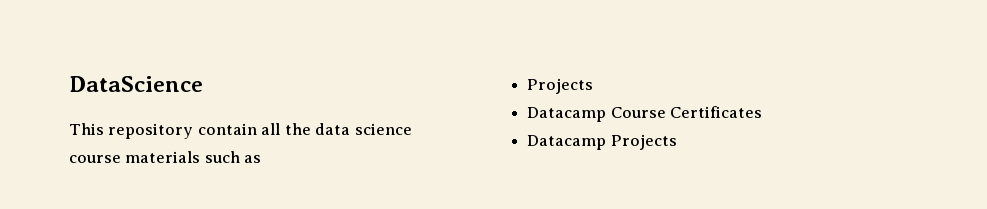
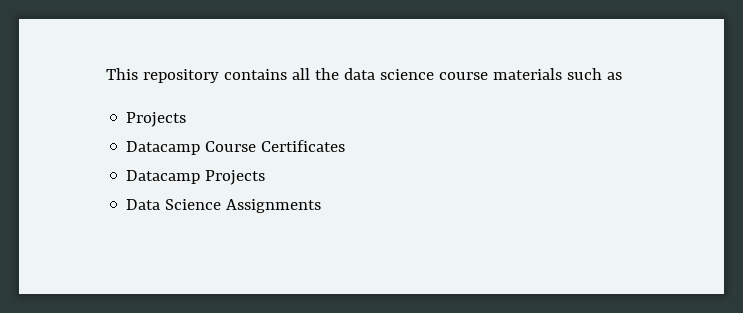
[69,76,203,92] DataScience // -> (106, 74) none
[197,123,257,135] contain -> [223,69,287,80] contains
(677, 142) none -> [126,199,322,213] // Data Science Assignments

